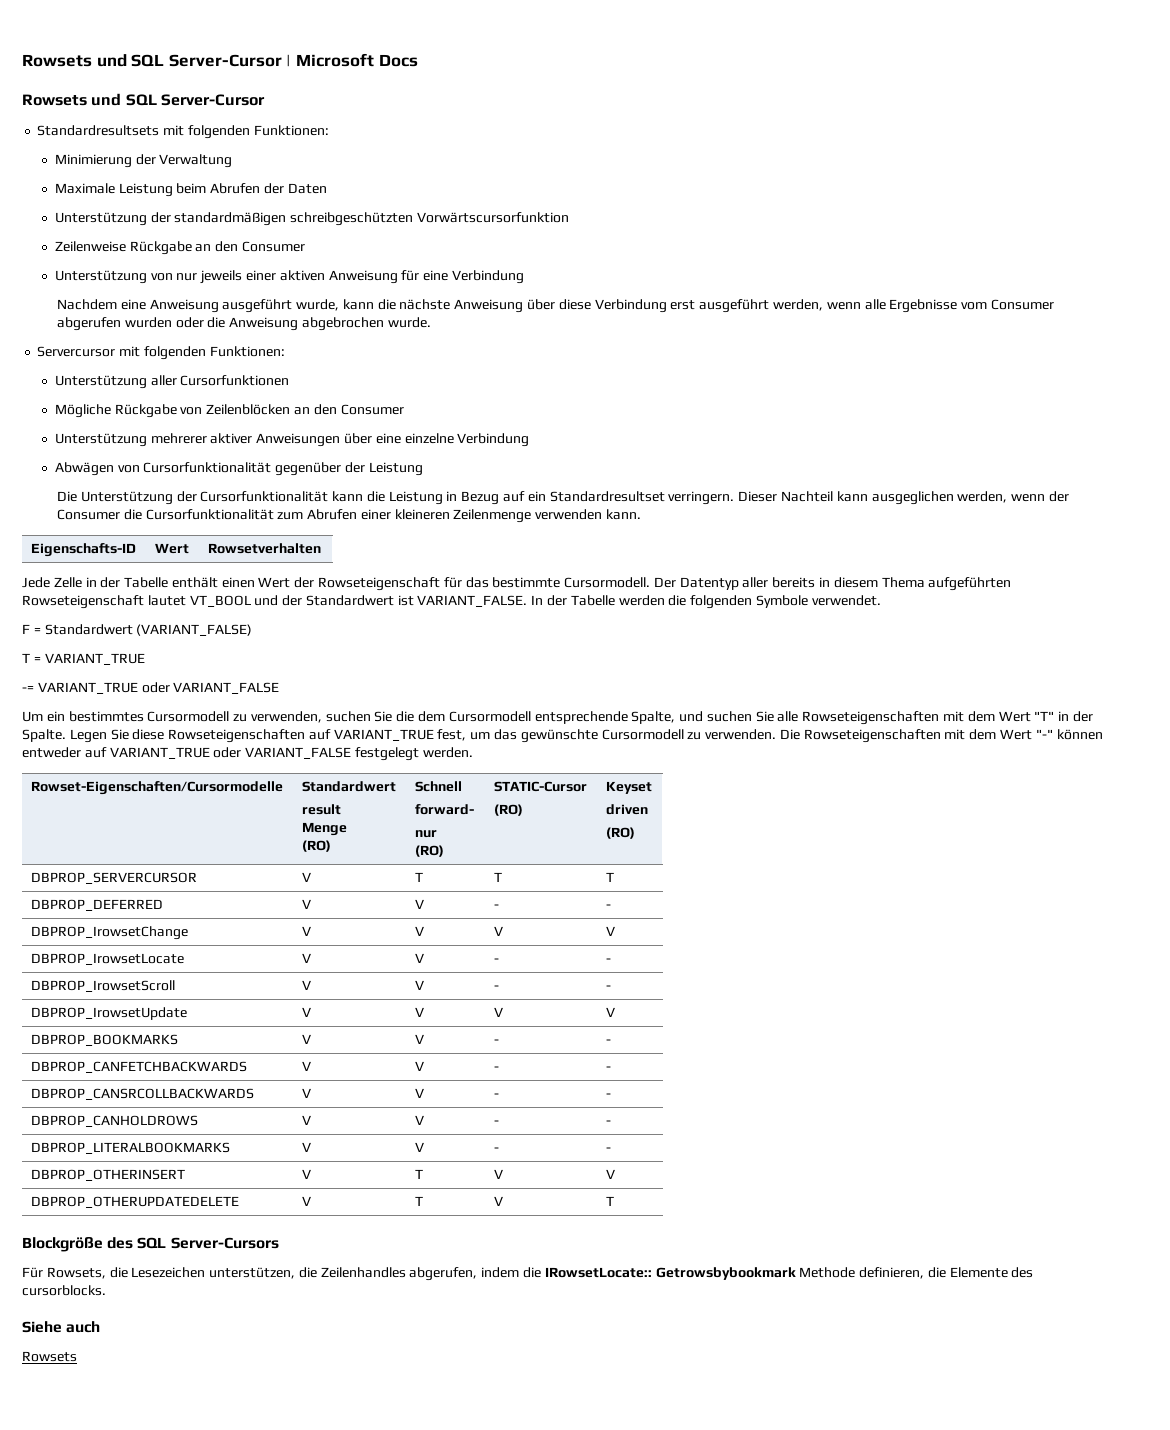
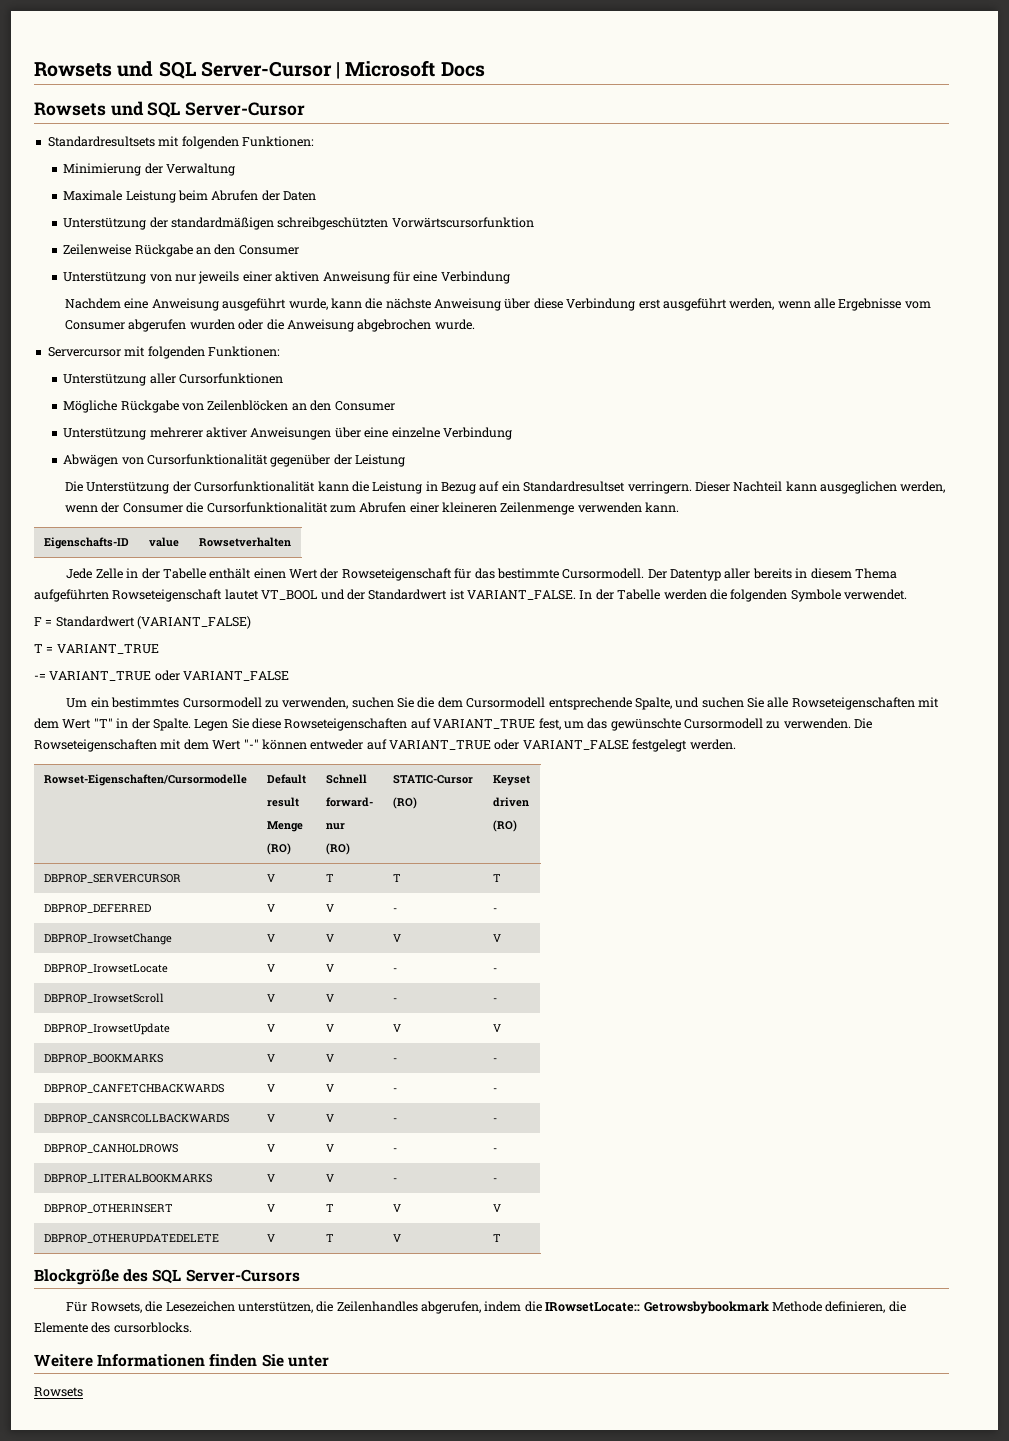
[155,543,190,554] Wert -> [148,537,179,547] value
[302,781,397,792] Standardwert -> [266,774,306,784] Default
[22,1321,101,1333] Siehe auch -> [34,1354,329,1367] Weitere Informationen finden Sie unter

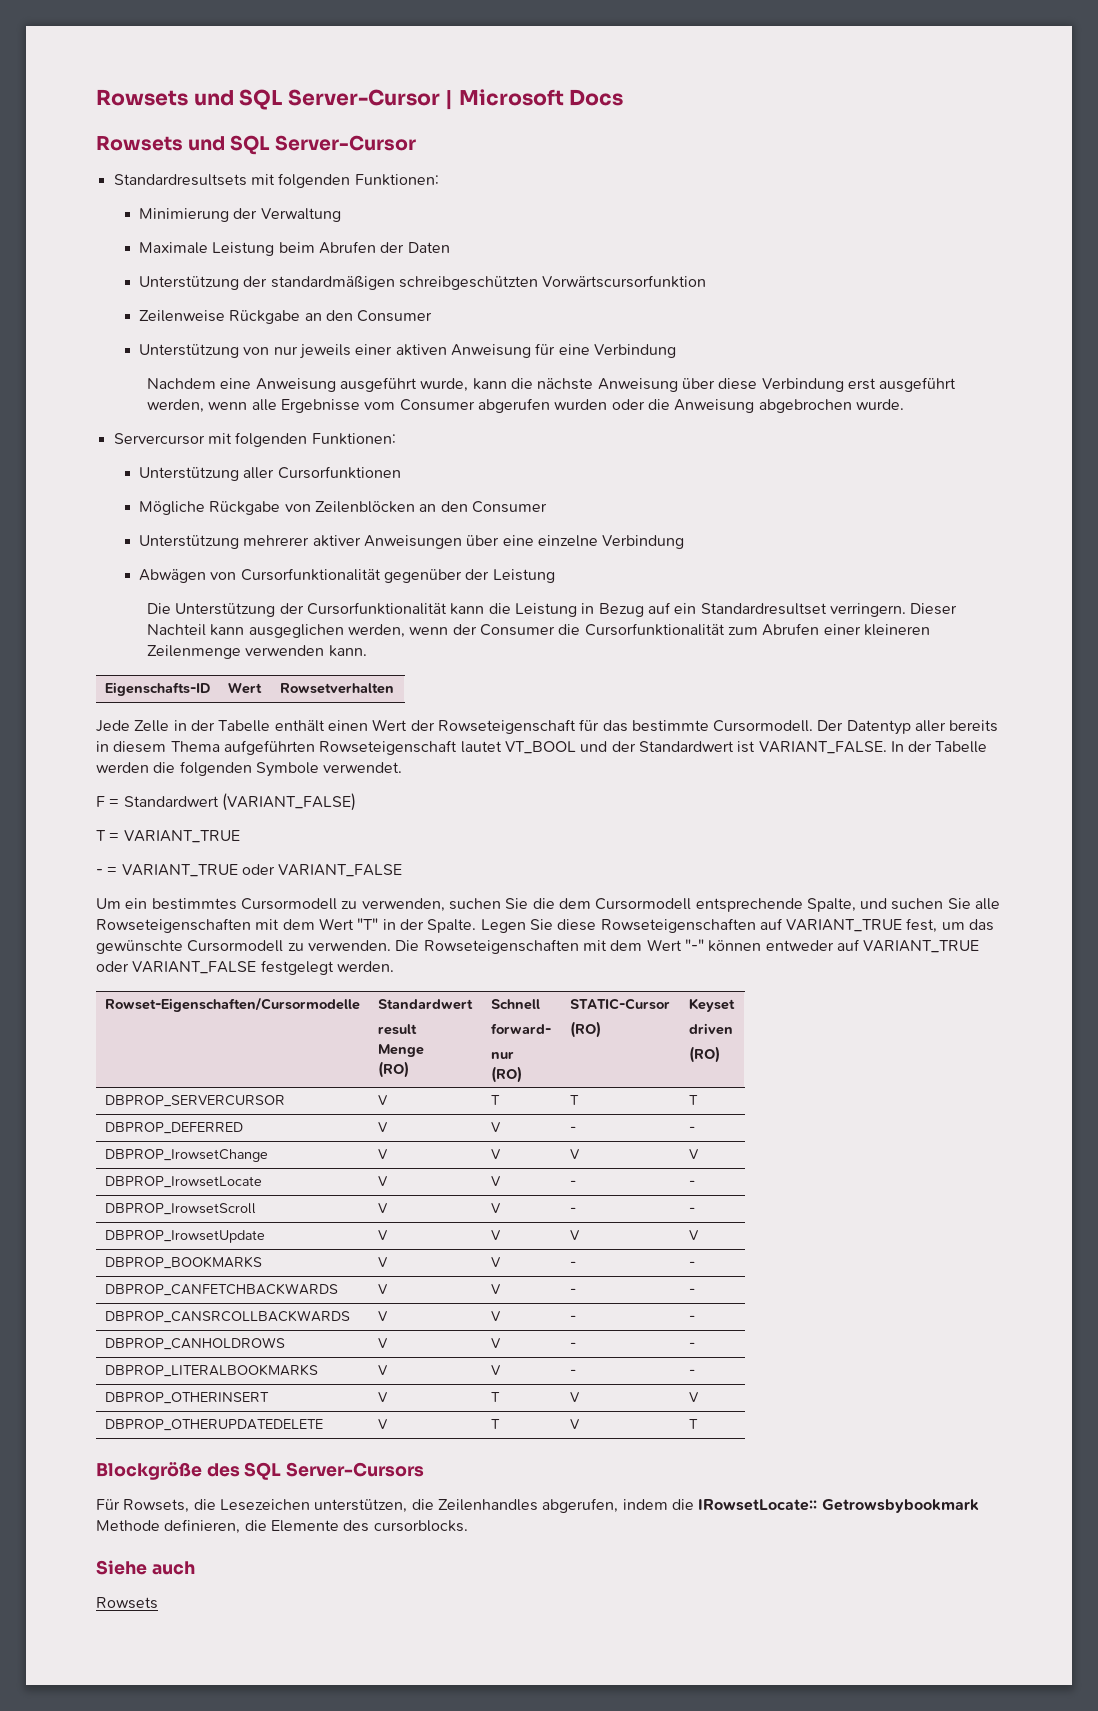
[148,537,179,547] value -> [227,682,262,694] Wert
[34,673,46,680] -= -> [96,867,118,875] - =
[266,774,306,784] Default -> [377,999,473,1010] Standardwert
[34,1354,329,1367] Weitere Informationen finden Sie unter -> [96,1560,195,1575] Siehe auch

